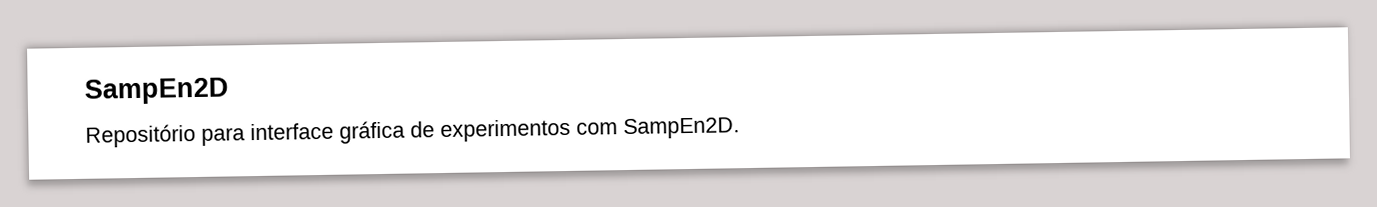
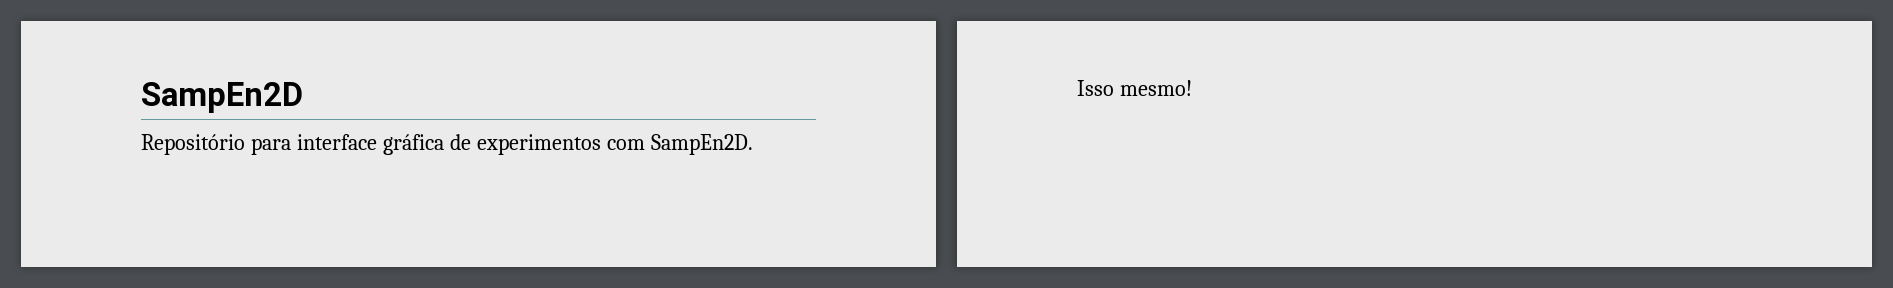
(740, 128) none -> [1077,80,1192,96] // Isso mesmo!

